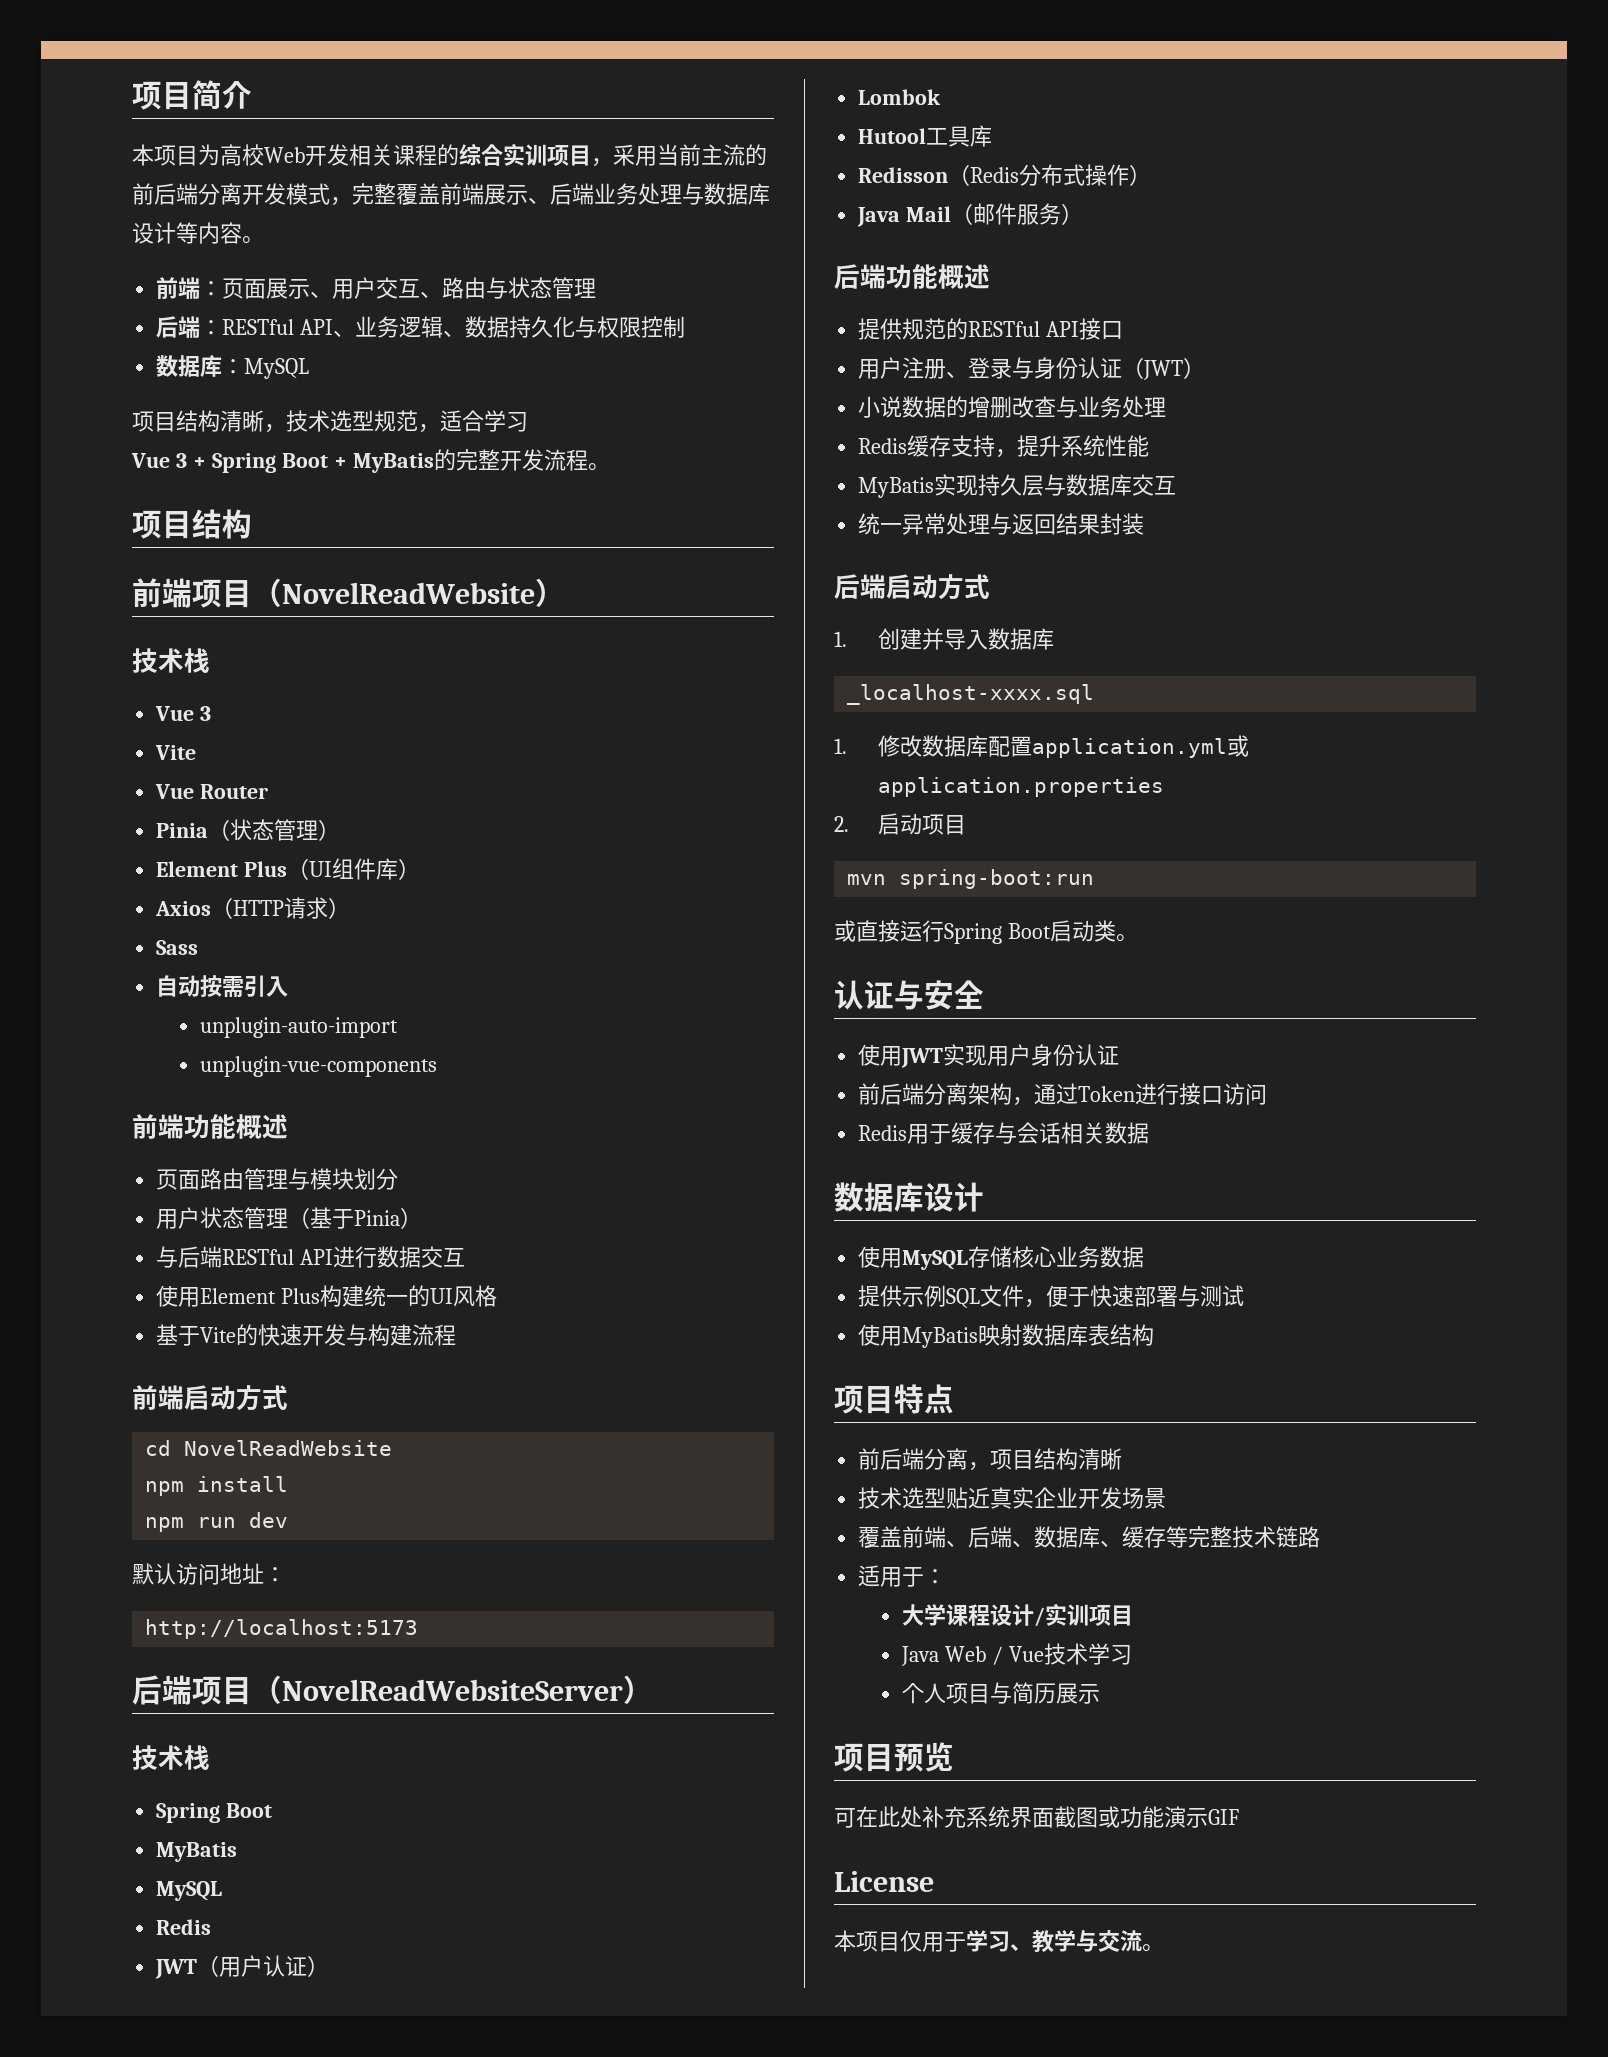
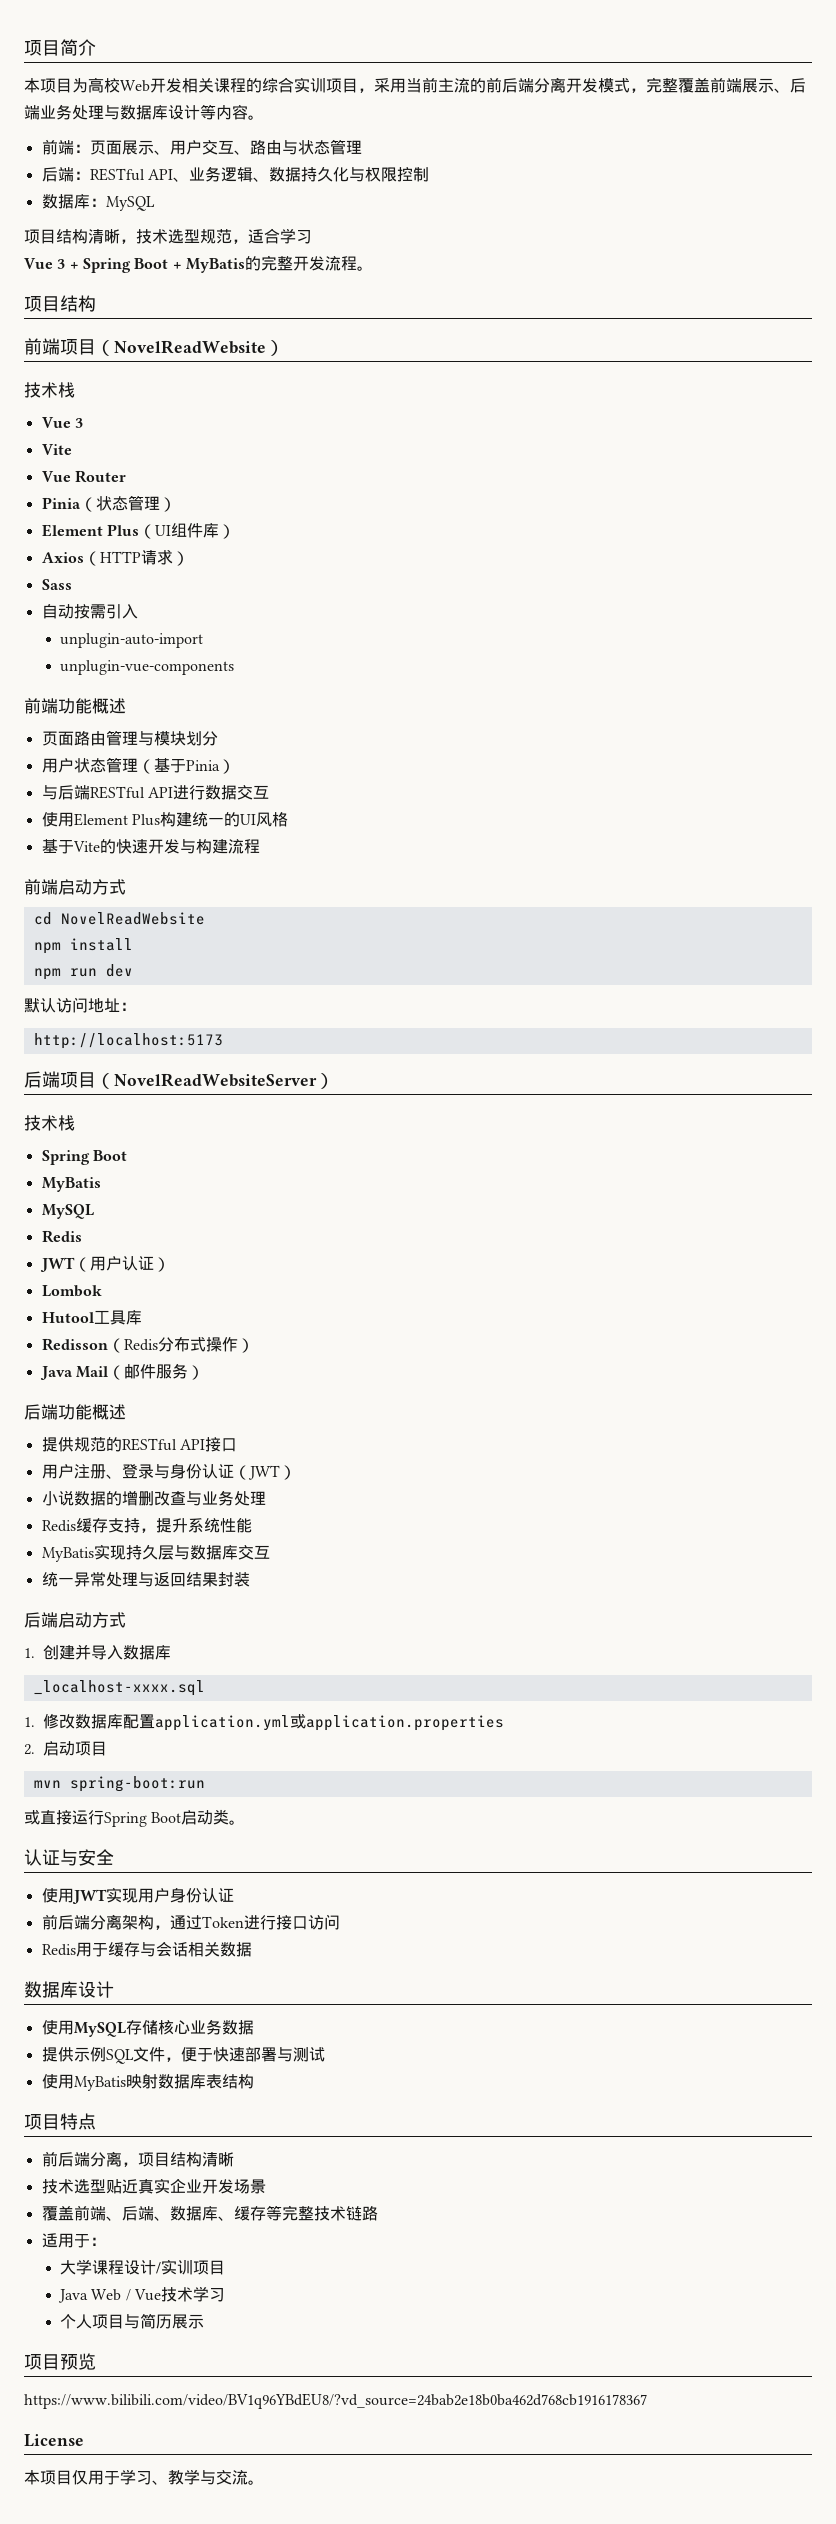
[834,1806,1239,1828] 可在此处补充系统界面截图或功能演示GIF -> [24,2393,647,2409] https://www.bilibili.com/video/BV1q96YBdEU8/?vd_source=24bab2e18b0ba462d768cb1916178367

